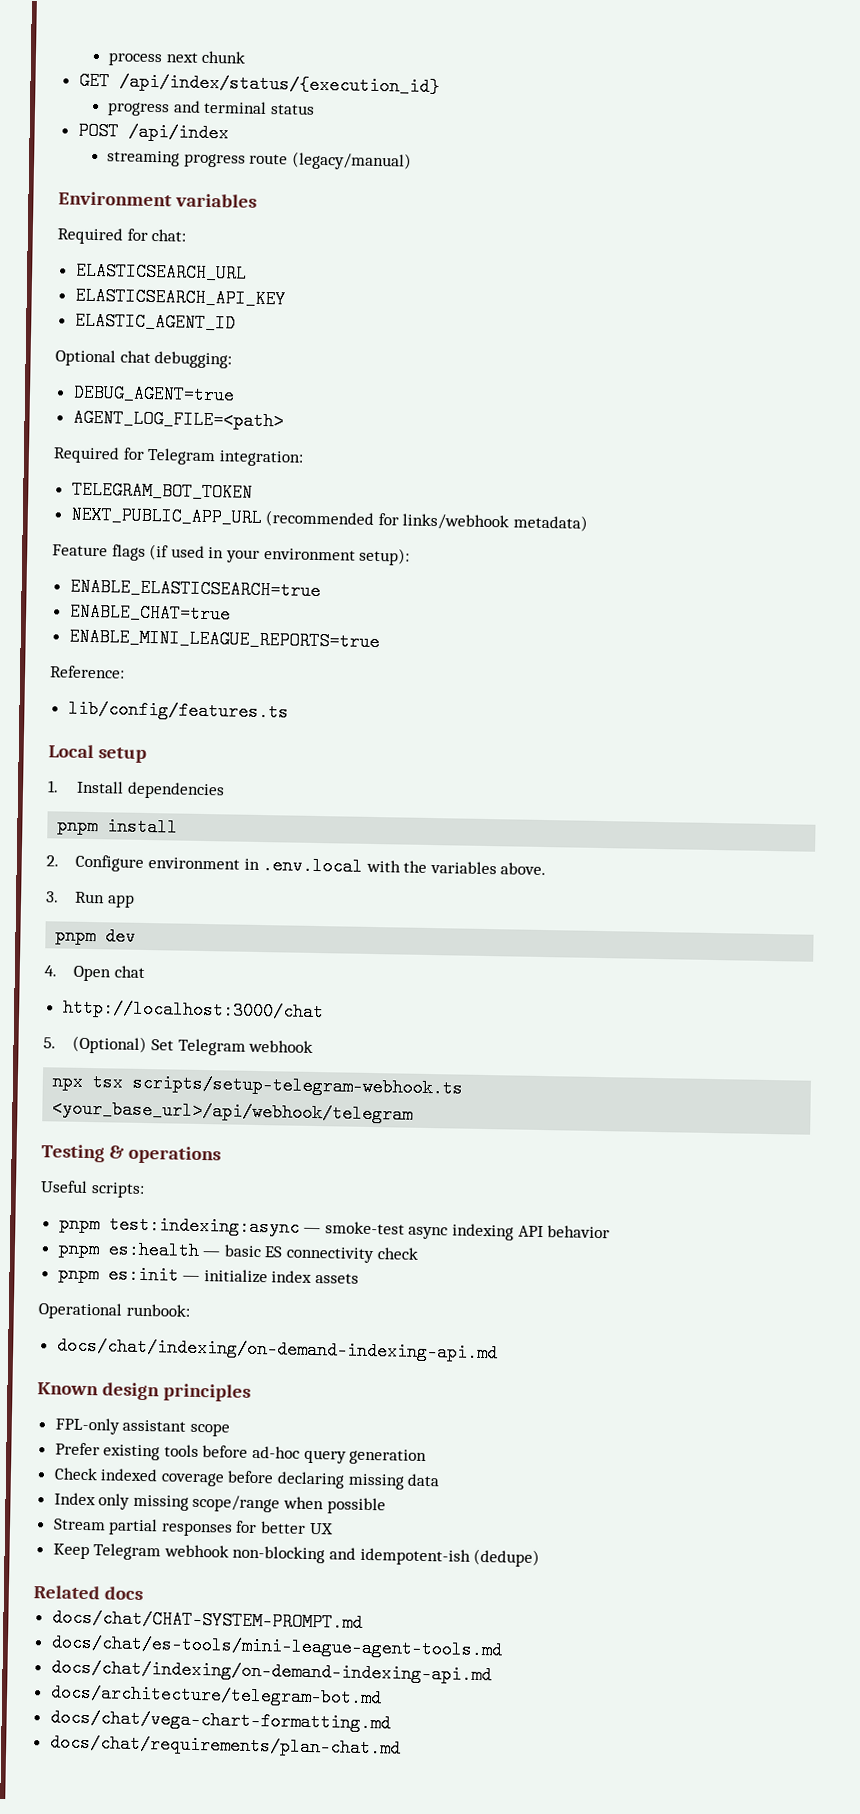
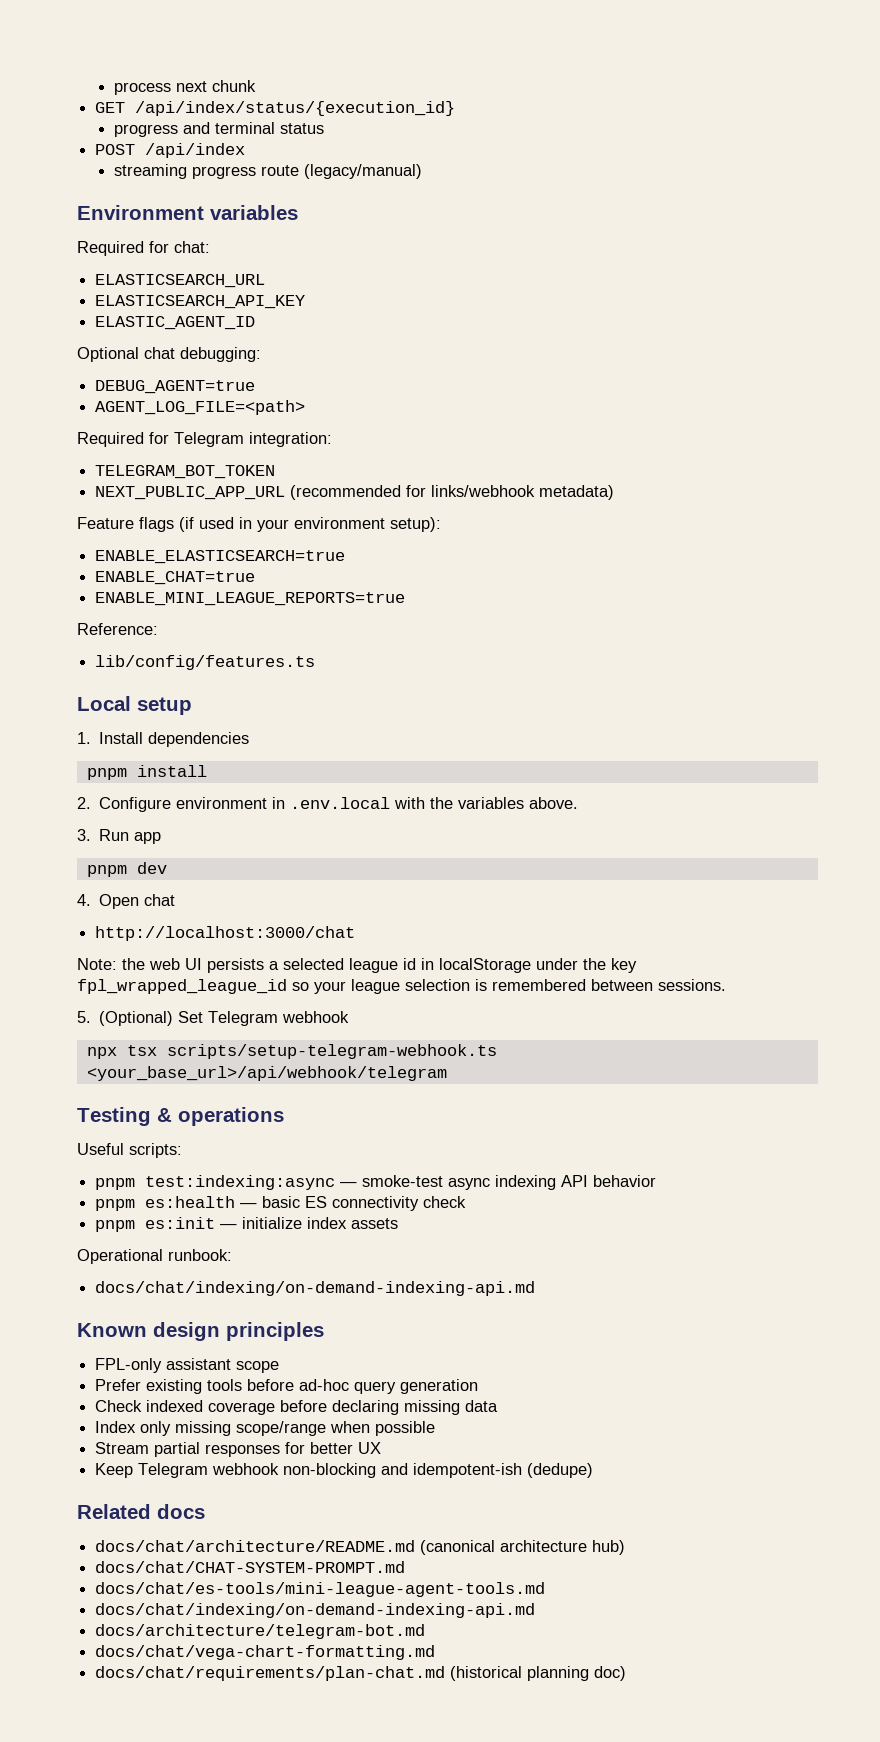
(324, 1010) none -> [77,958,637,973] [77,979,726,994] // Note: the web UI persists a selected league id in localStorage under the key fpl_wrapped_league_id so your league selection is remembered between sessions.
(143, 1593) none -> [95,1540,626,1555] // docs/chat/architecture/README.md (canonical architecture hub)
(401, 1745) none -> [450,1666,627,1681] (historical planning doc)

